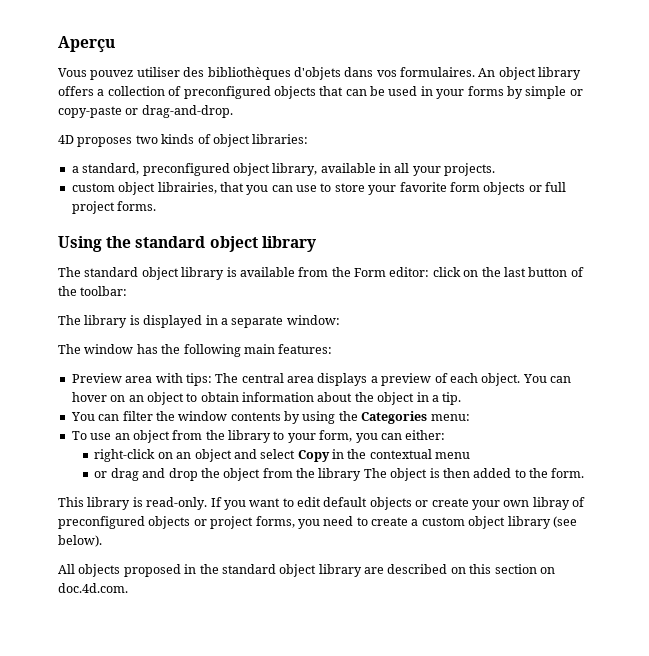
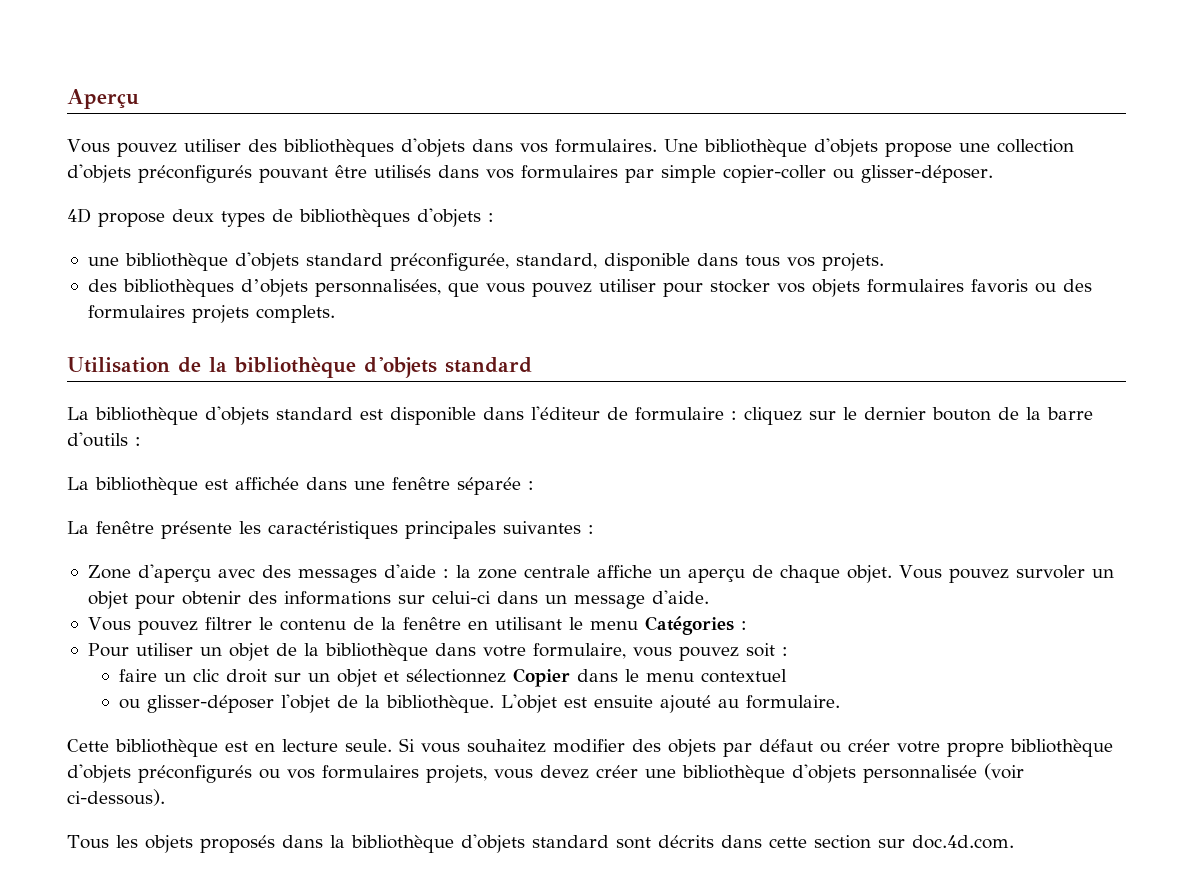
[478,67,582,80] [58,86,583,99] [58,105,233,118] [58,134,309,147] [71,163,496,176] [71,182,566,195] [71,201,157,214] [58,236,316,252] [58,267,584,280] [58,286,128,296] [58,315,340,328] [58,344,333,357] [71,373,571,386] [71,392,462,405] [70,411,470,424] [71,430,446,443] [94,449,471,462] [94,468,585,481] [58,497,585,510] [58,516,577,529] [58,535,102,547] [58,564,555,577] An object library offers a collection of preconfigured objects that can be used in your forms by simple or copy-paste or drag-and-drop. // 4D proposes two kinds of object libraries: // a standard, preconfigured object library, available in all your projects. // custom object librairies, that you can use to store your favorite form objects or full project forms. // Using the standard object library // The standard object library is available from the Form editor: click on the last button of the toolbar: // The library is displayed in a separate window: // The window has the following main features: // Preview area with tips: The central area displays a preview of each object. You can hover on an object to obtain information about the object in a tip. // You can filter the window contents by using the Categories menu: // To use an object from the library to your form, you can either: // right-click on an object and select Copy in the contextual menu // or drag and drop the object from the library The object is then added to the form. // This library is read-only. If you want to edit default objects or create your own libray of preconfigured objects or project forms, you need to create a custom object library (see below). // All objects proposed in the standard object library are described on this section on -> [663,138,1074,157] [67,164,993,183] [67,208,494,227] [87,252,884,271] [87,279,1092,297] [87,305,335,323] [67,357,532,378] [67,406,1093,425] [67,432,141,447] [67,477,534,495] [67,521,594,539] [87,564,1114,583] [87,590,709,609] [87,616,747,635] [87,643,788,661] [118,668,787,687] [118,694,840,713] [67,738,1113,757] [67,763,1024,783] [67,789,165,806] [67,834,905,853] Une bibliothèque d'objets propose une collection d'objets préconfigurés pouvant être utilisés dans vos formulaires par simple copier-coller ou glisser-déposer. // 4D propose deux types de bibliothèques d'objets : // une bibliothèque d'objets standard préconfigurée, standard, disponible dans tous vos projets. // des bibliothèques d’objets personnalisées, que vous pouvez utiliser pour stocker vos objets formulaires favoris ou des formulaires projets complets. // Utilisation de la bibliothèque d'objets standard // La bibliothèque d'objets standard est disponible dans l'éditeur de formulaire : cliquez sur le dernier bouton de la barre d'outils : // La bibliothèque est affichée dans une fenêtre séparée : // La fenêtre présente les caractéristiques principales suivantes : // Zone d'aperçu avec des messages d'aide : la zone centrale affiche un aperçu de chaque objet. Vous pouvez survoler un objet pour obtenir des informations sur celui-ci dans un message d'aide. // Vous pouvez filtrer le contenu de la fenêtre en utilisant le menu Catégories : // Pour utiliser un objet de la bibliothèque dans votre formulaire, vous pouvez soit : // faire un clic droit sur un objet et sélectionnez Copier dans le menu contextuel // ou glisser-déposer l'objet de la bibliothèque. L'objet est ensuite ajouté au formulaire. // Cette bibliothèque est en lecture seule. Si vous souhaitez modifier des objets par défaut ou créer votre propre bibliothèque d'objets préconfigurés ou vos formulaires projets, vous devez créer une bibliothèque d'objets personnalisée (voir ci-dessous). // Tous les objets proposés dans la bibliothèque d'objets standard sont décrits dans cette section sur

